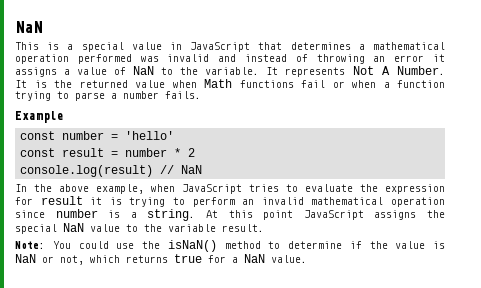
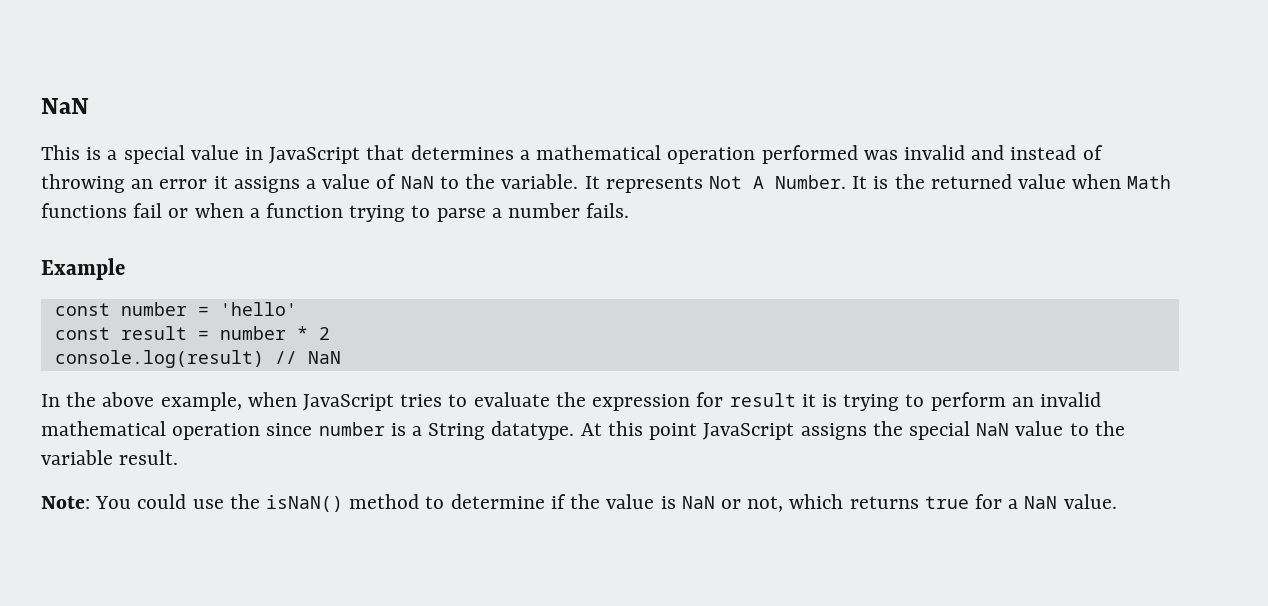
[147,209,196,221] string. -> [428,421,575,440] String datatype.

